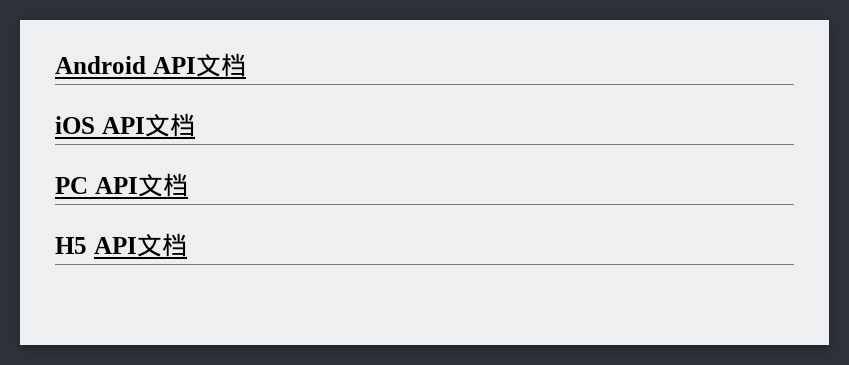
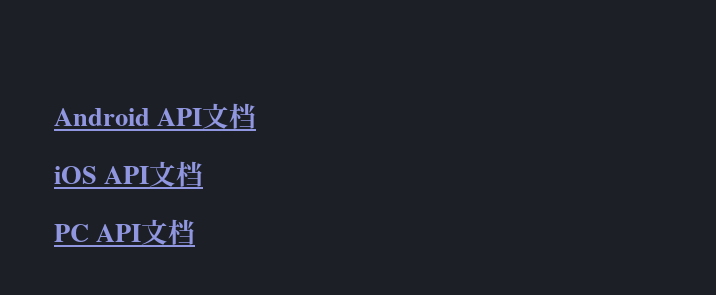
[55,233,187,257] // H5 API文档 -> (196, 232) none

